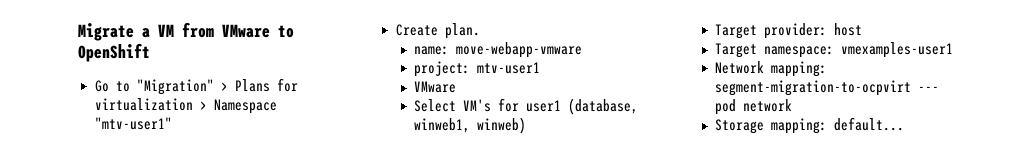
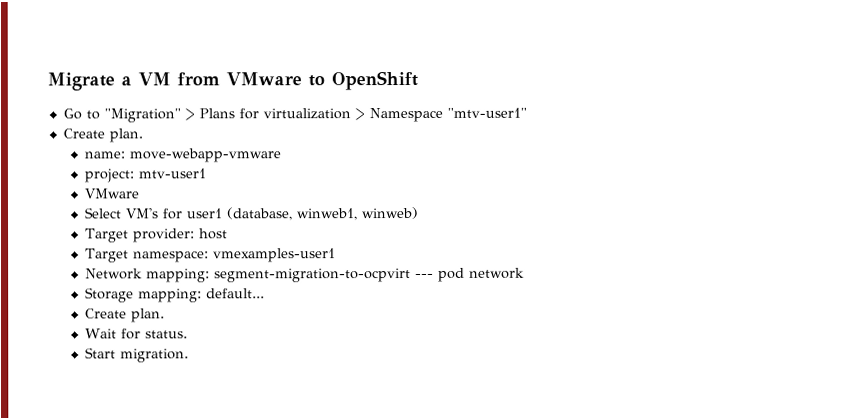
(905, 124) none -> [84,308,165,323] [84,328,188,340] [84,347,189,363] // Create plan. // Wait for status. // Start migration.

